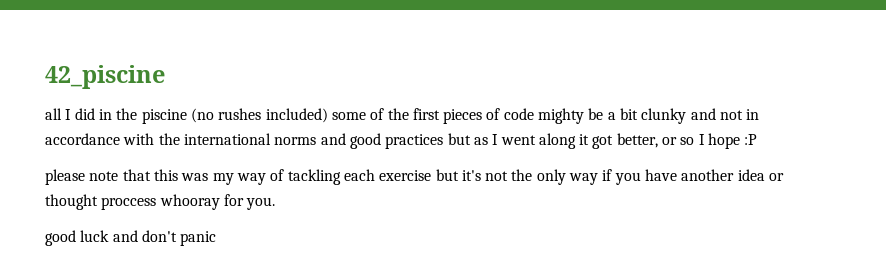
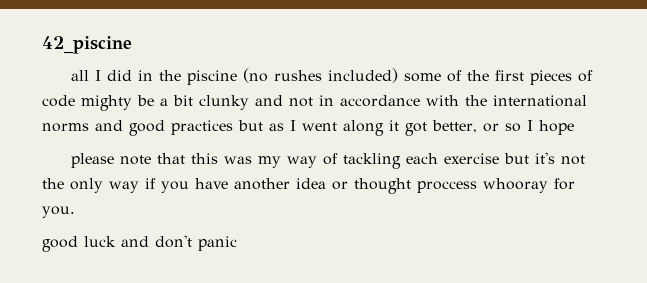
[744,134,758,145] :P -> (574, 127) none

